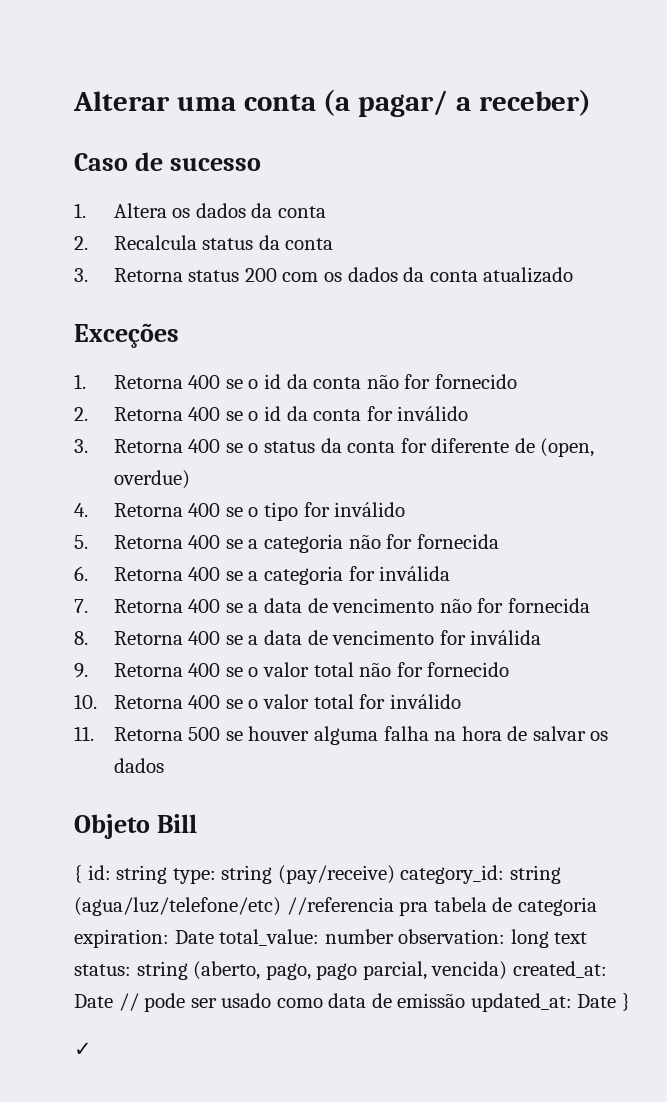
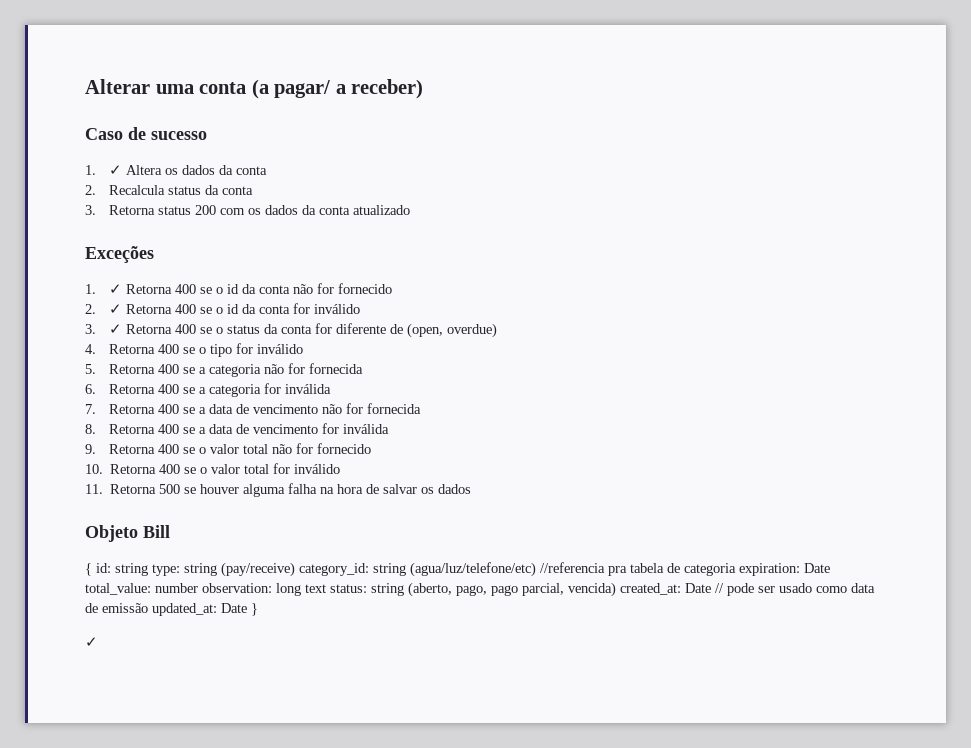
(86, 210) none -> [108,165,122,175] ✓
(86, 381) none -> [108,284,122,294] ✓
(88, 414) none -> [108,304,122,314] ✓
(88, 446) none -> [108,324,122,334] ✓

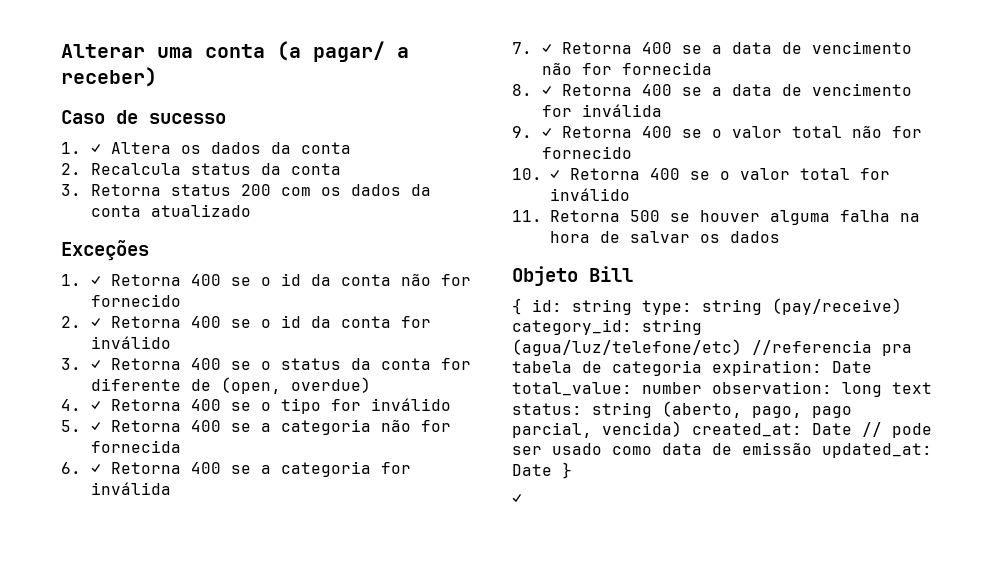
(96, 349) none -> [90,401,101,411] ✓
(96, 369) none -> [90,422,101,432] ✓
(96, 389) none -> [90,464,101,474] ✓
(96, 409) none -> [541,44,552,54] ✓
(96, 429) none -> [541,86,552,96] ✓
(96, 449) none -> [541,128,552,138] ✓
(103, 469) none -> [550,170,560,180] ✓

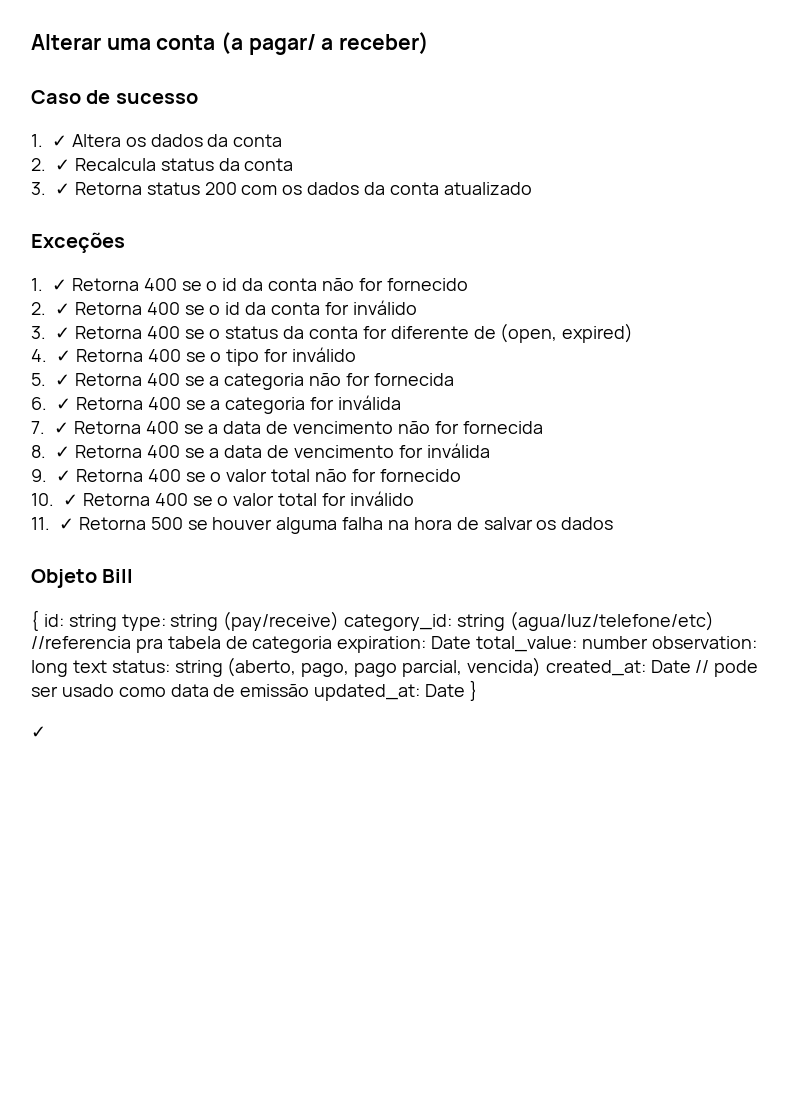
(81, 169) none -> [55,159,70,171] ✓
(81, 190) none -> [55,183,70,195] ✓
[290,377,371,393] overdue) -> [562,323,634,343] expired)
(542, 216) none -> [59,518,74,530] ✓

